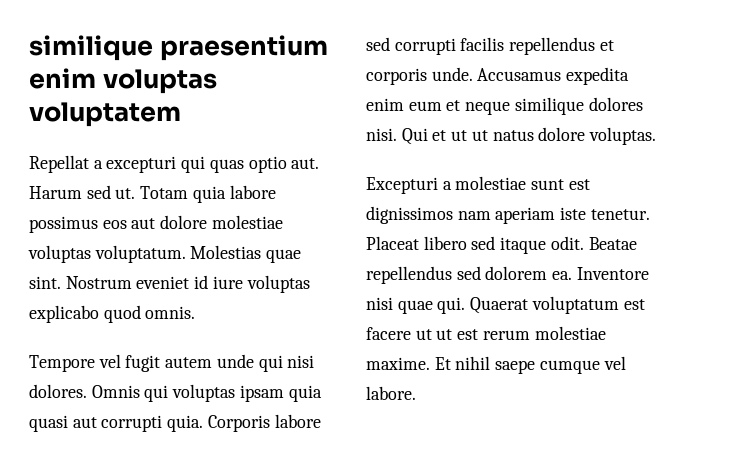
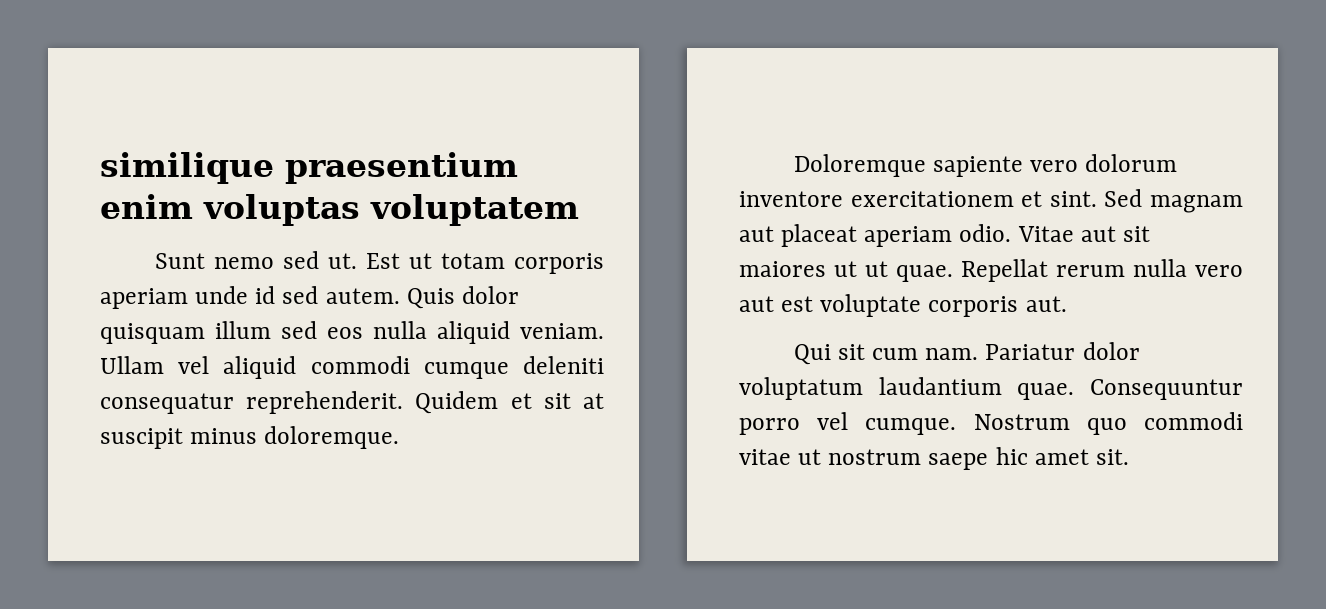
[29,155,320,173] [29,185,276,203] [29,215,283,233] [28,245,302,263] [29,275,310,293] [29,305,196,323] [29,354,315,372] [29,384,322,402] [29,414,321,432] [366,37,614,55] [366,67,630,85] [366,97,643,115] [366,127,657,145] [366,176,590,194] [366,206,650,224] [366,236,637,254] [366,266,649,284] [366,296,645,314] [366,326,606,340] [366,356,626,374] [366,386,416,400] Repellat a excepturi qui quas optio aut. Harum sed ut. Totam quia labore possimus eos aut dolore molestiae voluptas voluptatum. Molestias quae sint. Nostrum eveniet id iure voluptas explicabo quod omnis. // Tempore vel fugit autem unde qui nisi dolores. Omnis qui voluptas ipsam quia quasi aut corrupti quia. Corporis labore sed corrupti facilis repellendus et corporis unde. Accusamus expedita enim eum et neque similique dolores nisi. Qui et ut ut natus dolore voluptas. // Excepturi a molestiae sunt est dignissimos nam aperiam iste tenetur. Placeat libero sed itaque odit. Beatae repellendus sed dolorem ea. Inventore nisi quae qui. Quaerat voluptatum est facere ut ut est rerum molestiae maxime. Et nihil saepe cumque vel labore. -> [154,251,604,274] [100,286,519,309] [100,321,604,344] [100,356,604,379] [100,391,604,414] [100,426,400,449] [793,154,1178,177] [739,189,1243,213] [739,224,1150,247] [739,259,1243,282] [739,294,1067,317] [793,342,1140,365] [739,377,1243,400] [739,412,1243,435] [739,447,1129,470] Sunt nemo sed ut. Est ut totam corporis aperiam unde id sed autem. Quis dolor quisquam illum sed eos nulla aliquid veniam. Ullam vel aliquid commodi cumque deleniti consequatur reprehenderit. Quidem et sit at suscipit minus doloremque. // Doloremque sapiente vero dolorum inventore exercitationem et sint. Sed magnam aut placeat aperiam odio. Vitae aut sit maiores ut ut quae. Repellat rerum nulla vero aut est voluptate corporis aut. // Qui sit cum nam. Pariatur dolor voluptatum laudantium quae. Consequuntur porro vel cumque. Nostrum quo commodi vitae ut nostrum saepe hic amet sit.

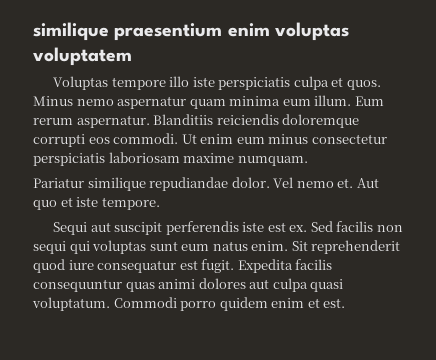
[154,251,604,274] [100,286,519,309] [100,321,604,344] [100,356,604,379] [100,391,604,414] [100,426,400,449] [793,154,1178,177] [739,189,1243,213] [739,224,1150,247] [739,259,1243,282] [739,294,1067,317] [793,342,1140,365] [739,377,1243,400] [739,412,1243,435] [739,447,1129,470] Sunt nemo sed ut. Est ut totam corporis aperiam unde id sed autem. Quis dolor quisquam illum sed eos nulla aliquid veniam. Ullam vel aliquid commodi cumque deleniti consequatur reprehenderit. Quidem et sit at suscipit minus doloremque. // Doloremque sapiente vero dolorum inventore exercitationem et sint. Sed magnam aut placeat aperiam odio. Vitae aut sit maiores ut ut quae. Repellat rerum nulla vero aut est voluptate corporis aut. // Qui sit cum nam. Pariatur dolor voluptatum laudantium quae. Consequuntur porro vel cumque. Nostrum quo commodi vitae ut nostrum saepe hic amet sit. -> [53,76,381,90] [33,95,384,109] [33,114,360,128] [33,133,387,147] [33,152,308,166] [33,177,379,191] [33,197,160,210] [53,221,403,235] [33,240,401,254] [33,259,333,273] [33,278,344,292] [32,297,346,311] Voluptas tempore illo iste perspiciatis culpa et quos. Minus nemo aspernatur quam minima eum illum. Eum rerum aspernatur. Blanditiis reiciendis doloremque corrupti eos commodi. Ut enim eum minus consectetur perspiciatis laboriosam maxime numquam. // Pariatur similique repudiandae dolor. Vel nemo et. Aut quo et iste tempore. // Sequi aut suscipit perferendis iste est ex. Sed facilis non sequi qui voluptas sunt eum natus enim. Sit reprehenderit quod iure consequatur est fugit. Expedita facilis consequuntur quas animi dolores aut culpa quasi voluptatum. Commodi porro quidem enim et est.

